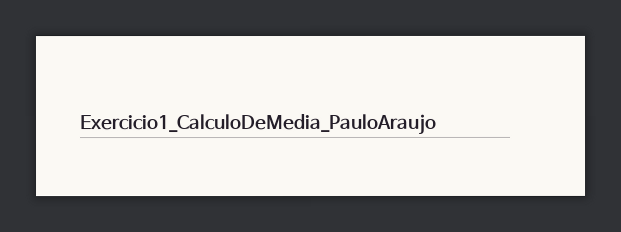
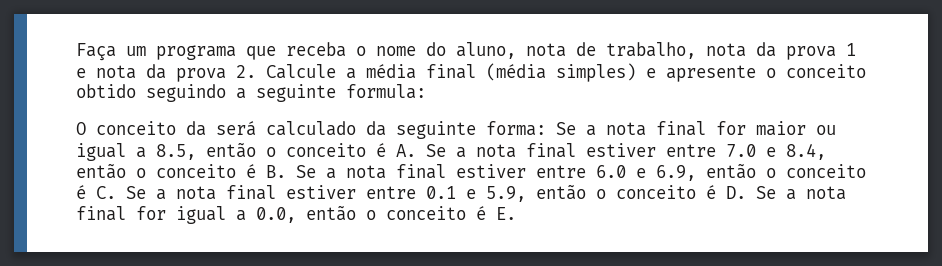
[79,113,437,136] Exercicio1_CalculoDeMedia_PauloAraujo -> [76,42,856,61] [76,63,866,82] [76,84,426,102] [76,121,836,139] [76,142,826,161] [76,163,866,181] [76,184,846,202] [76,205,516,224] Faça um programa que receba o nome do aluno, nota de trabalho, nota da prova 1 e nota da prova 2. Calcule a média final (média simples) e apresente o conceito obtido seguindo a seguinte formula: // O conceito da será calculado da seguinte forma: Se a nota final for maior ou igual a 8.5, então o conceito é A. Se a nota final estiver entre 7.0 e 8.4, então o conceito é B. Se a nota final estiver entre 6.0 e 6.9, então o conceito é C. Se a nota final estiver entre 0.1 e 5.9, então o conceito é D. Se a nota final for igual a 0.0, então o conceito é E.

